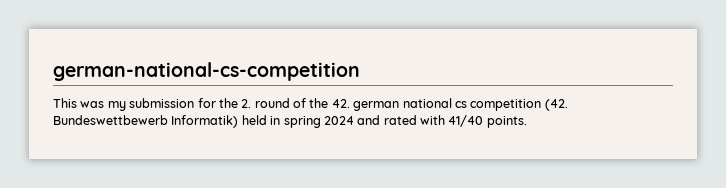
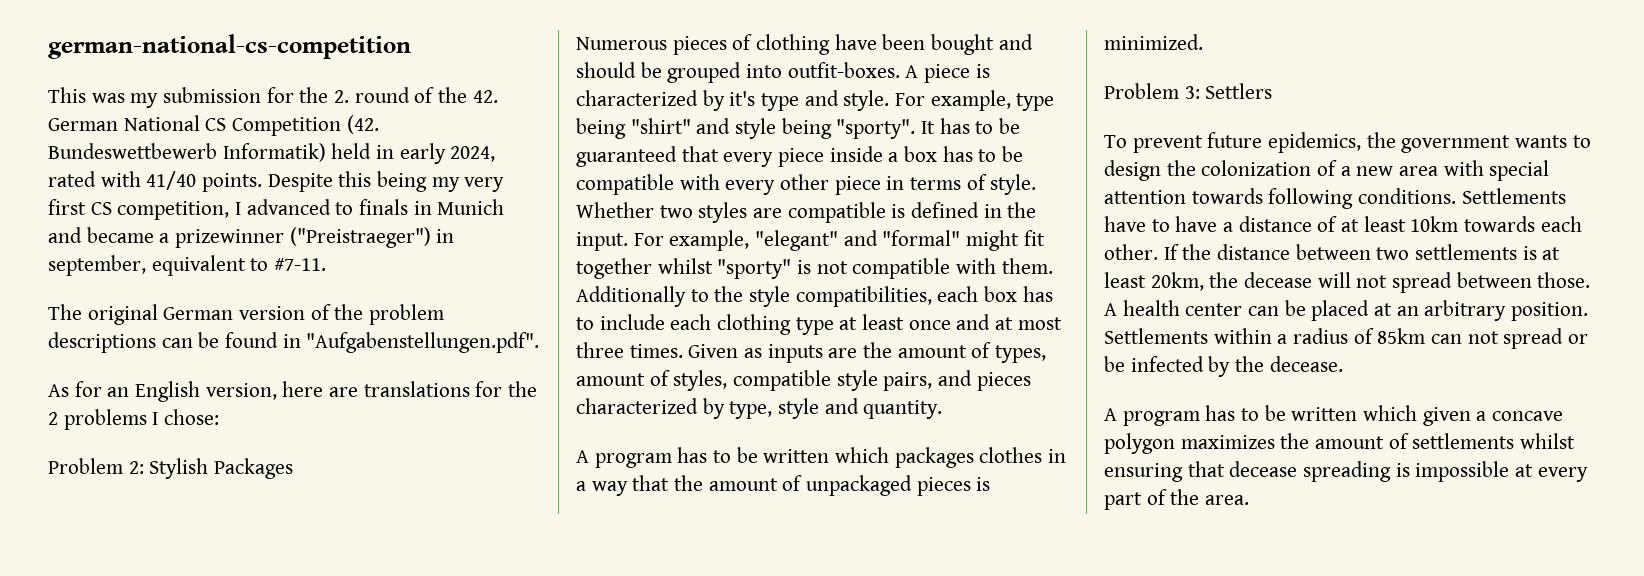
[353,98,542,111] german national cs competition -> [48,115,342,136] German National CS Competition
[283,115,381,128] spring 2024 and -> [399,143,496,164] early 2024,
(527, 122) none -> [267,171,505,192] [48,199,505,220] [48,227,455,248] [48,255,327,276] [48,304,445,325] [48,332,540,353] [48,381,538,402] [48,409,220,430] [48,458,294,479] [576,34,1033,55] [576,62,990,83] [576,90,1055,111] [576,118,1021,139] [576,146,1024,167] [576,174,1037,195] [576,202,1037,223] [576,230,1045,251] [576,258,1053,279] [576,286,1053,307] [576,314,1062,335] [576,342,1047,363] [576,370,1031,391] [576,398,943,419] [576,447,1067,468] [576,475,991,496] [1104,34,1203,50] [1104,83,1273,99] [1104,132,1591,153] [1104,160,1550,181] [1104,188,1566,209] [1104,216,1582,232] [1104,244,1561,260] [1104,272,1591,293] [1104,300,1589,321] [1104,328,1589,349] [1104,356,1343,377] [1104,405,1564,426] [1104,433,1576,454] [1104,461,1588,482] [1104,489,1250,510] Despite this being my very first CS competition, I advanced to finals in Munich and became a prizewinner ("Preistraeger") in september, equivalent to #7-11. // The original German version of the problem descriptions can be found in "Aufgabenstellungen.pdf". // As for an English version, here are translations for the 2 problems I chose: // Problem 2: Stylish Packages // Numerous pieces of clothing have been bought and should be grouped into outfit-boxes. A piece is characterized by it's type and style. For example, type being "shirt" and style being "sporty". It has to be guaranteed that every piece inside a box has to be compatible with every other piece in terms of style. Whether two styles are compatible is defined in the input. For example, "elegant" and "formal" might fit together whilst "sporty" is not compatible with them. Additionally to the style compatibilities, each box has to include each clothing type at least once and at most three times. Given as inputs are the amount of types, amount of styles, compatible style pairs, and pieces characterized by type, style and quantity. // A program has to be written which packages clothes in a way that the amount of unpackaged pieces is minimized. // Problem 3: Settlers // To prevent future epidemics, the government wants to design the colonization of a new area with special attention towards following conditions. Settlements have to have a distance of at least 10km towards each other. If the distance between two settlements is at least 20km, the decease will not spread between those. A health center can be placed at an arbitrary position. Settlements within a radius of 85km can not spread or be infected by the decease. // A program has to be written which given a concave polygon maximizes the amount of settlements whilst ensuring that decease spreading is impossible at every part of the area.

